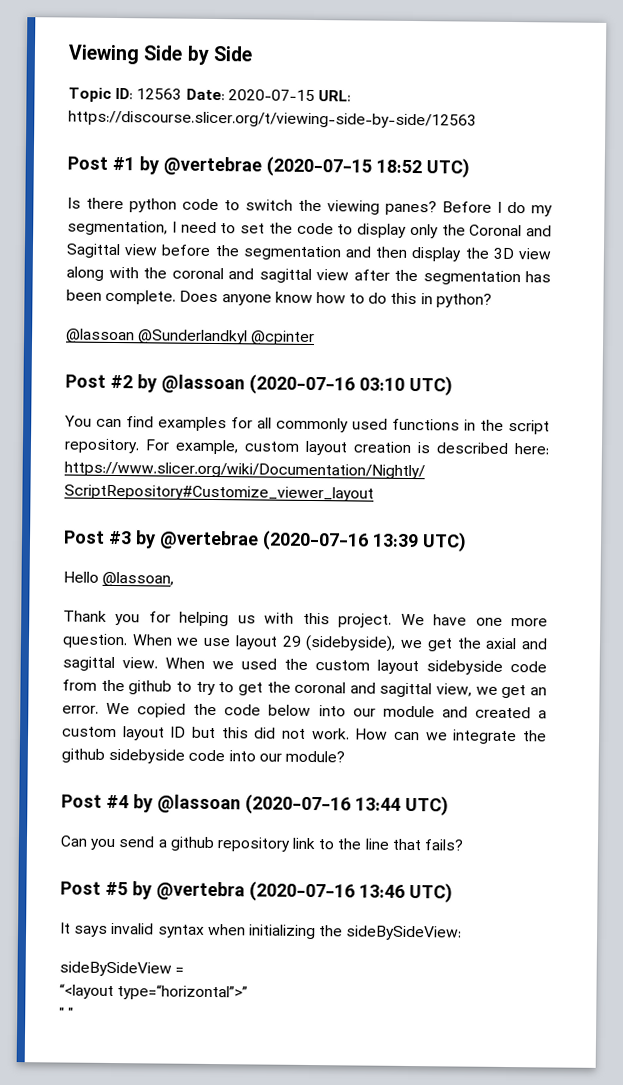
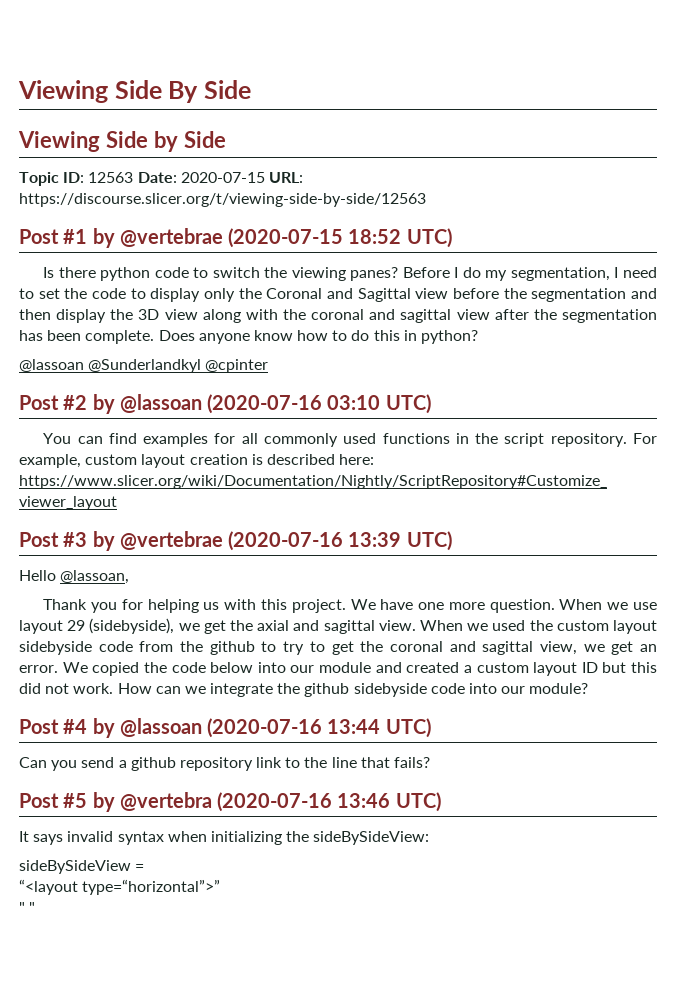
[68,44,184,65] Viewing Side -> [18,80,251,103] [18,131,148,152] Viewing Side By Side // Viewing Side

